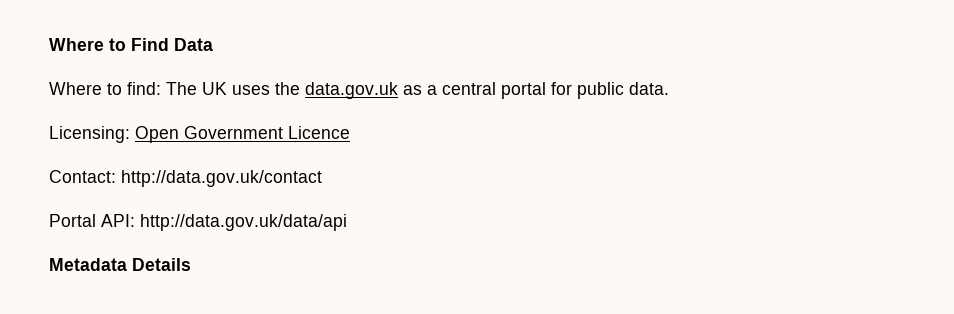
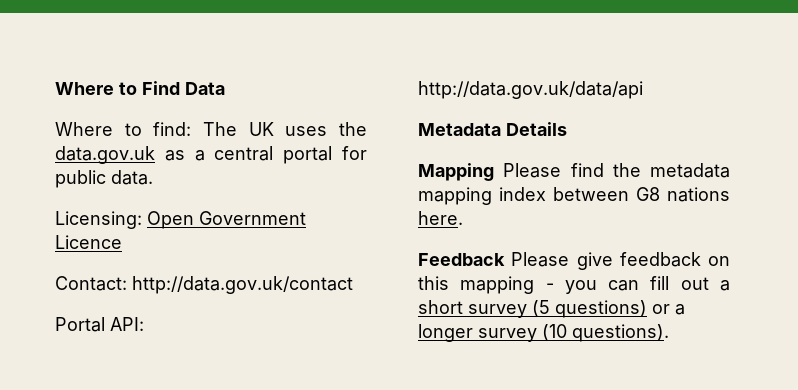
(191, 264) none -> [418,163,730,181] [418,187,730,205] [418,211,463,225] [418,252,730,270] [418,276,730,294] [418,300,685,318] [418,324,669,342] // Mapping Please find the metadata mapping index between G8 nations here. // Feedback Please give feedback on this mapping - you can fill out a short survey (5 questions) or a longer survey (10 questions).

